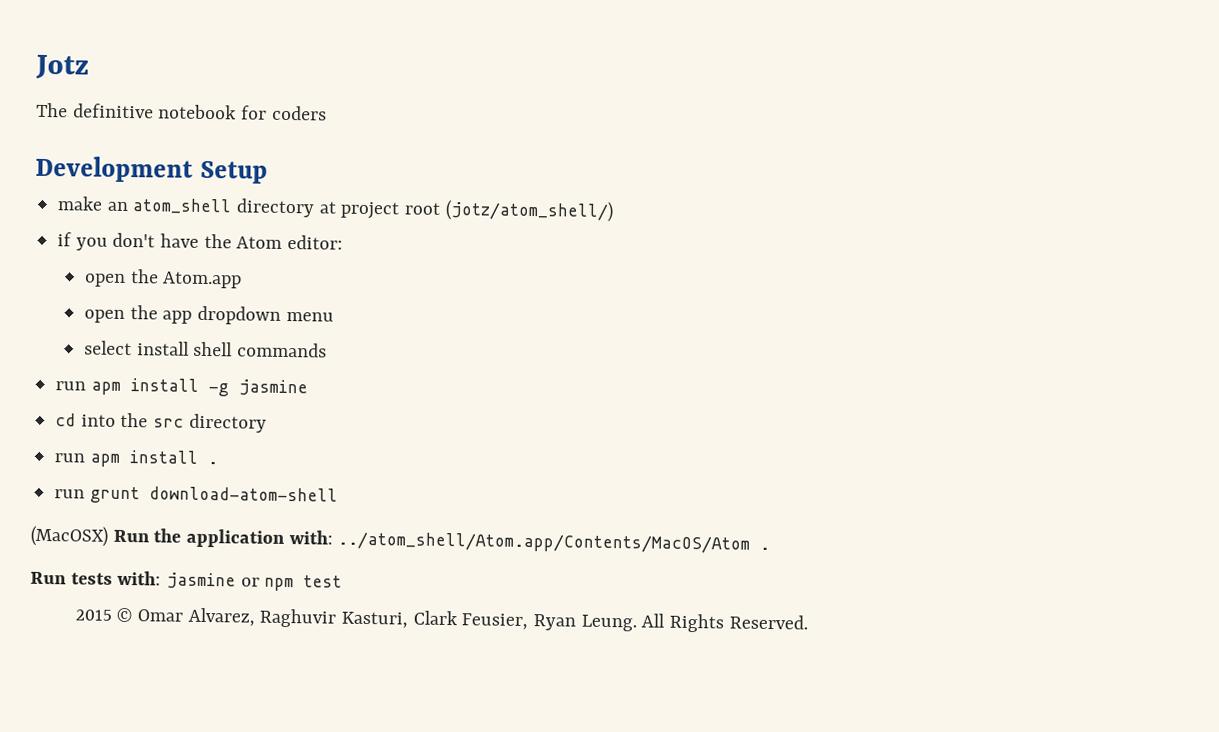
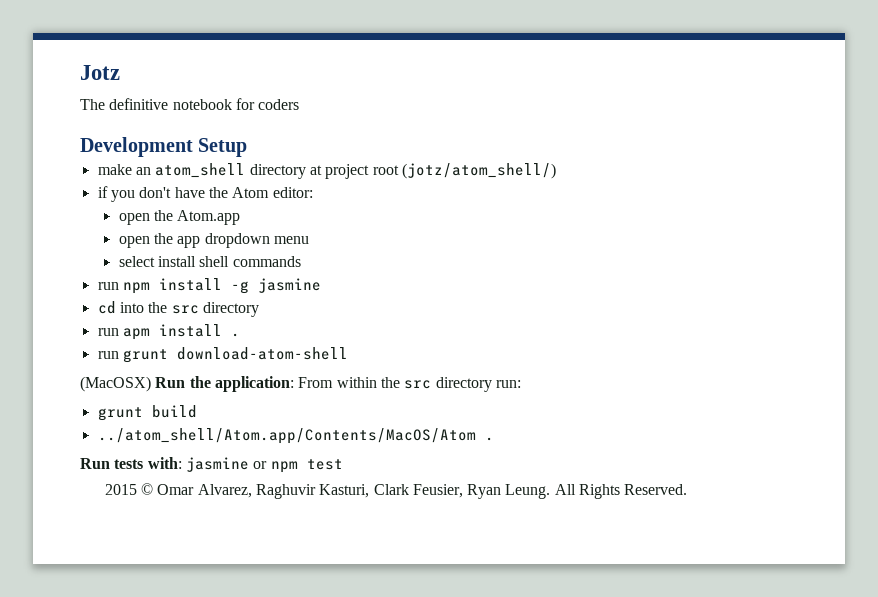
[90,381,121,395] apm -> [122,282,150,294] npm
[186,528,333,549] application with: -> [214,376,521,392] [97,405,197,421] application: From within the src directory run: // grunt build //

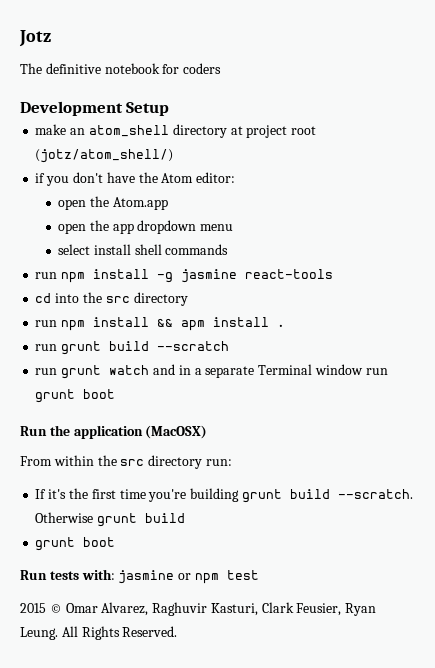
(321, 285) none -> [245,269,334,279] react-tools
(119, 332) none -> [61,317,174,331] npm install &&
[176,347,348,360] [80,376,294,392] download-atom-shell // (MacOSX) Run the application: -> [109,341,230,351] [35,364,388,379] [35,389,116,403] [20,425,208,439] build --scratch // run grunt watch and in a separate Terminal window run grunt boot // Run the application (MacOSX) //
(521, 384) none -> [35,488,413,503] [35,512,94,523] If it's the first time you're building grunt build --scratch. Otherwise
[97,428,494,444] ../atom_shell/Atom.app/Contents/MacOS/Atom . -> [35,537,116,551] grunt boot

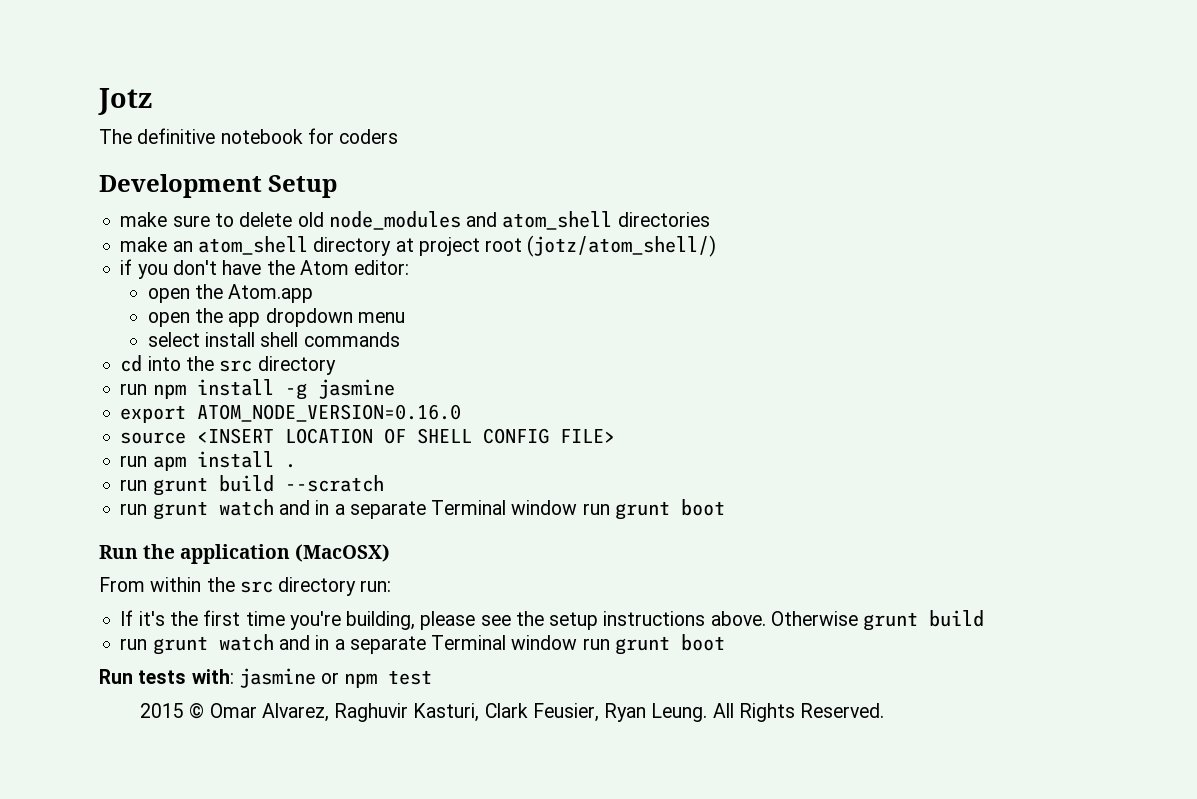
(170, 109) none -> [120,211,710,230] // make sure to delete old node_modules and atom_shell directories
[35,269,334,283] // run npm install -g jasmine react-tools -> (400, 339) none
[157,318,174,327] && -> [284,379,395,400] [120,404,462,423] [120,428,616,444] [120,455,148,467] -g jasmine // export ATOM_NODE_VERSION=0.16.0 // source <INSERT LOCATION OF SHELL CONFIG FILE> // run
[190,488,413,503] [35,512,186,527] building grunt build --scratch. Otherwise grunt build // -> [346,610,985,631] [120,634,610,655] building, please see the setup instructions above. Otherwise grunt build // run grunt watch and in a separate Terminal window run

